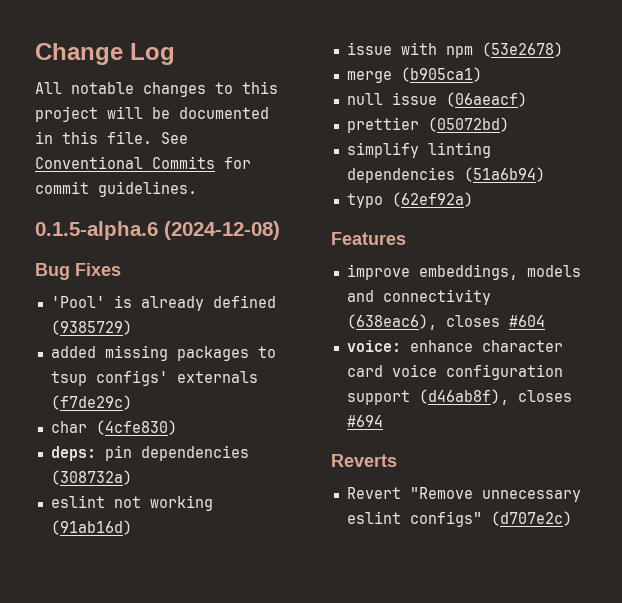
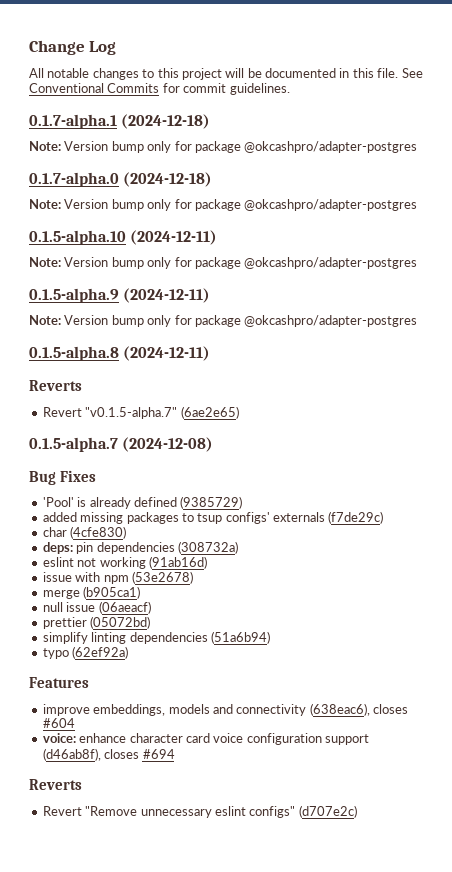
[35,221,158,240] 0.1.5-alpha.6 -> [29,114,211,129] [29,141,418,153] [29,172,213,187] [29,199,418,211] [29,230,218,245] [29,257,418,269] [29,288,211,303] [29,315,418,327] [29,346,211,361] [29,380,82,391] [42,406,239,419] [29,437,118,452] 0.1.7-alpha.1 (2024-12-18) // Note: Version bump only for package @okcashpro/adapter-postgres // 0.1.7-alpha.0 (2024-12-18) // Note: Version bump only for package @okcashpro/adapter-postgres // 0.1.5-alpha.10 (2024-12-11) // Note: Version bump only for package @okcashpro/adapter-postgres // 0.1.5-alpha.9 (2024-12-11) // Note: Version bump only for package @okcashpro/adapter-postgres // 0.1.5-alpha.8 (2024-12-11) // Reverts // Revert "v0.1.5-alpha.7" (6ae2e65) // 0.1.5-alpha.7

